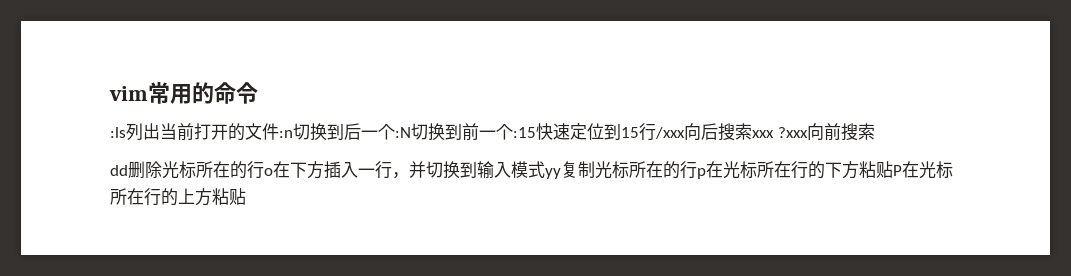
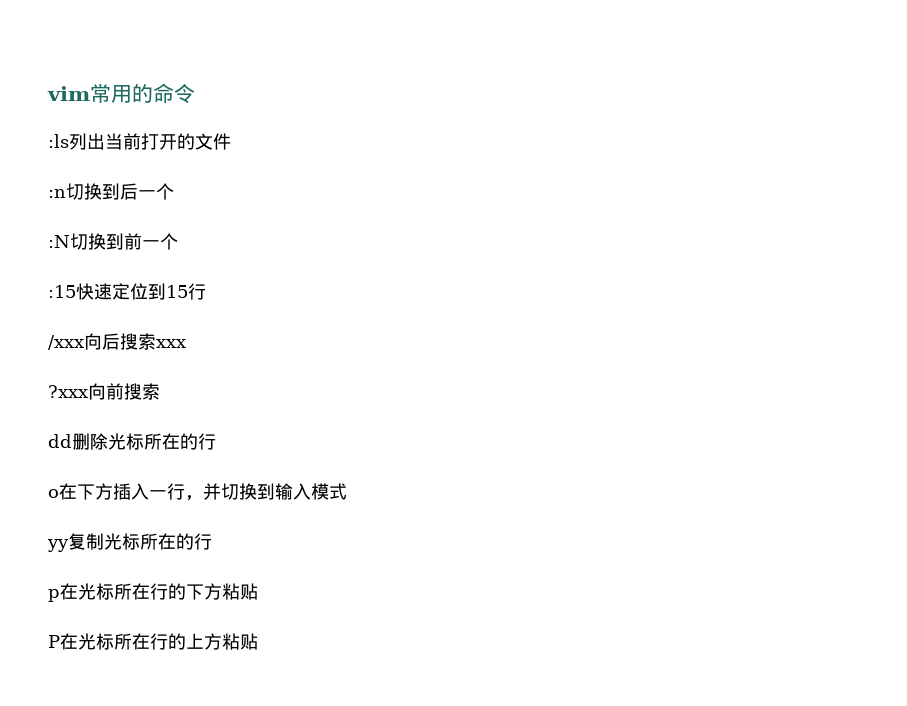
(279, 131) none -> (231, 141) //
(395, 132) none -> (174, 191) //
(513, 132) none -> (178, 241) //
(656, 132) none -> (206, 291) //
(774, 134) none -> (186, 343) //
(264, 170) none -> (216, 441) //
(545, 169) none -> (347, 491) //
(697, 170) none -> (212, 541) //
(893, 169) none -> (258, 591) //

